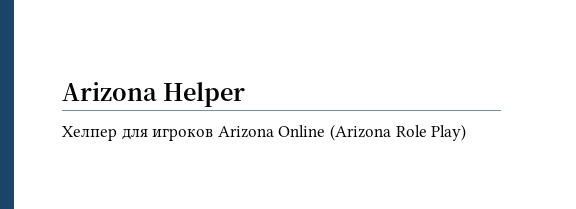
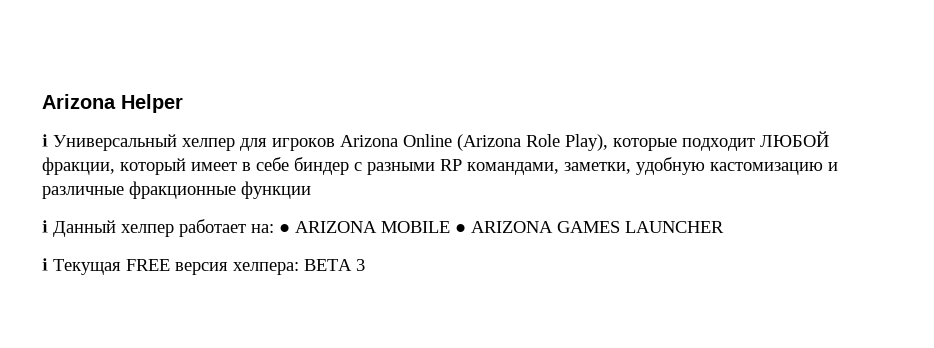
[62,126,117,141] Хелпер -> [42,134,235,151] ℹ Универсальный хелпер
[431,124,467,141] Play) -> [565,131,829,151] [42,157,838,175] [42,181,311,199] [42,219,724,237] [42,258,365,275] Play), которые подходит ЛЮБОЙ фракции, который имеет в себе биндер с разными RP командами, заметки, удобную кастомизацию и различные фракционные функции // ℹ Данный хелпер работает на: ● ARIZONA MOBILE ● ARIZONA GAMES LAUNCHER // ℹ Текущая FREE версия хелпера: BETA 3

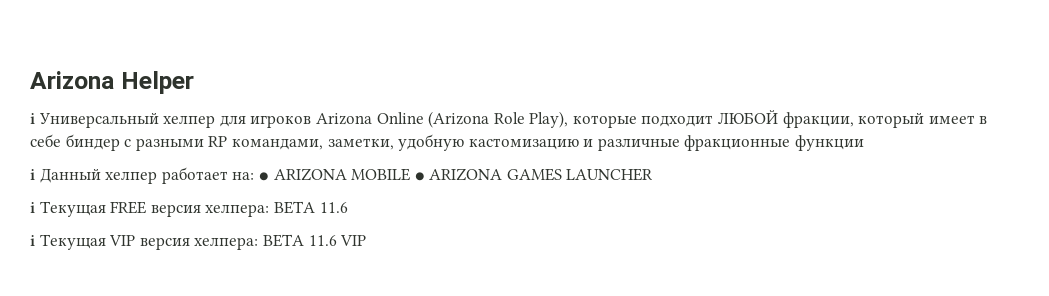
[356,259,365,271] 3 -> [319,202,348,213] [30,234,367,250] 11.6 // ℹ Текущая VIP версия хелпера: BETA 11.6 VIP

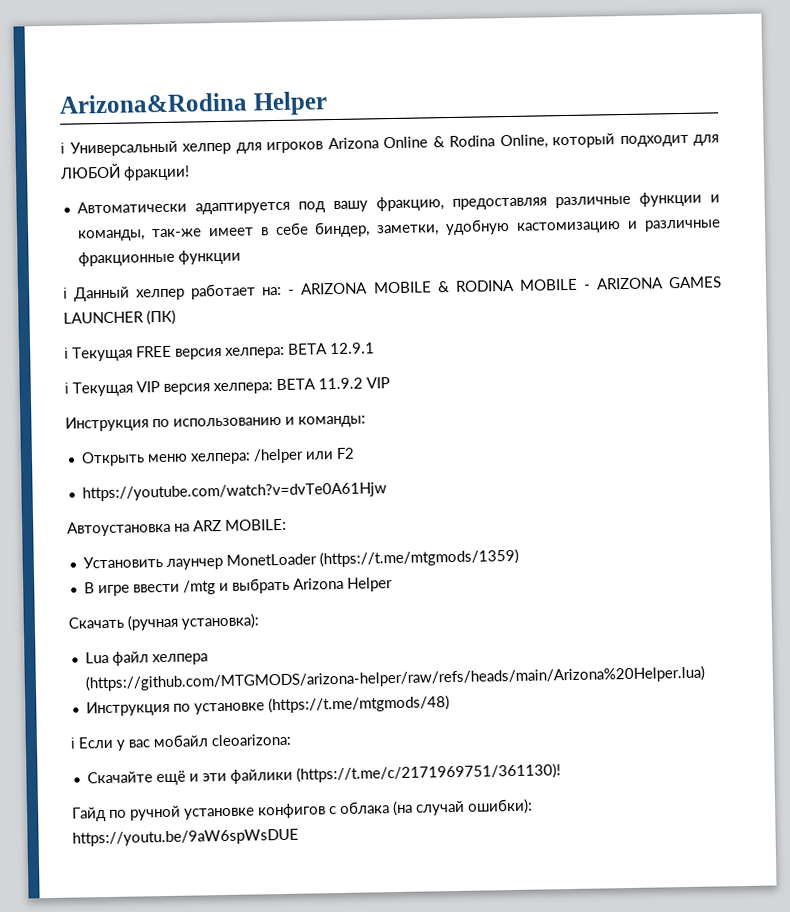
[30,71,114,89] Arizona -> [59,92,248,114] Arizona&Rodina
[428,110,988,128] [30,134,323,151] (Arizona Role Play), которые подходит ЛЮБОЙ фракции, который имеет в себе биндер с разными RP командами, -> [432,133,719,150] [59,163,190,181] [76,191,721,215] [77,221,371,242] & Rodina Online, который подходит для ЛЮБОЙ фракции! // Автоматически адаптируется под вашу фракцию, предоставляя различные функции и команды, так-же имеет в себе биндер,
[258,172,269,181] ● -> [288,289,296,295] -
[414,172,425,181] ● -> [436,278,591,293] & RODINA MOBILE -
(654, 174) none -> [146,309,176,326] (ПК)
[319,202,348,213] 11.6 -> [330,342,375,355] 12.9.1
[308,235,367,246] 11.6 VIP -> [318,377,390,390] [65,415,366,432] [80,447,355,467] [81,482,387,502] [67,518,287,537] [82,548,519,570] [83,577,393,597] [68,613,259,631] [84,651,208,666] [84,665,705,692] [85,695,450,717] [70,733,291,751] [86,763,561,786] [72,798,533,822] [72,828,299,847] 11.9.2 VIP // Инструкция по использованию и команды: // Открыть меню хелпера: /helper или F2 // https://youtube.com/watch?v=dvTe0A61Hjw // Автоустановка на ARZ MOBILE: // Установить лаунчер MonetLoader (https://t.me/mtgmods/1359) // В игре ввести /mtg и выбрать Arizona Helper // Скачать (ручная установка): // Lua файл хелпера (https://github.com/MTGMODS/arizona-helper/raw/refs/heads/main/Arizona%20Helper.lua) // Инструкция по установке (https://t.me/mtgmods/48) // ℹ Если у вас мобайл cleoarizona: // Скачайте ещё и эти файлики (https://t.me/c/2171969751/361130)! // Гайд по ручной установке конфигов с облака (на случай ошибки): https://youtu.be/9aW6spWsDUE

